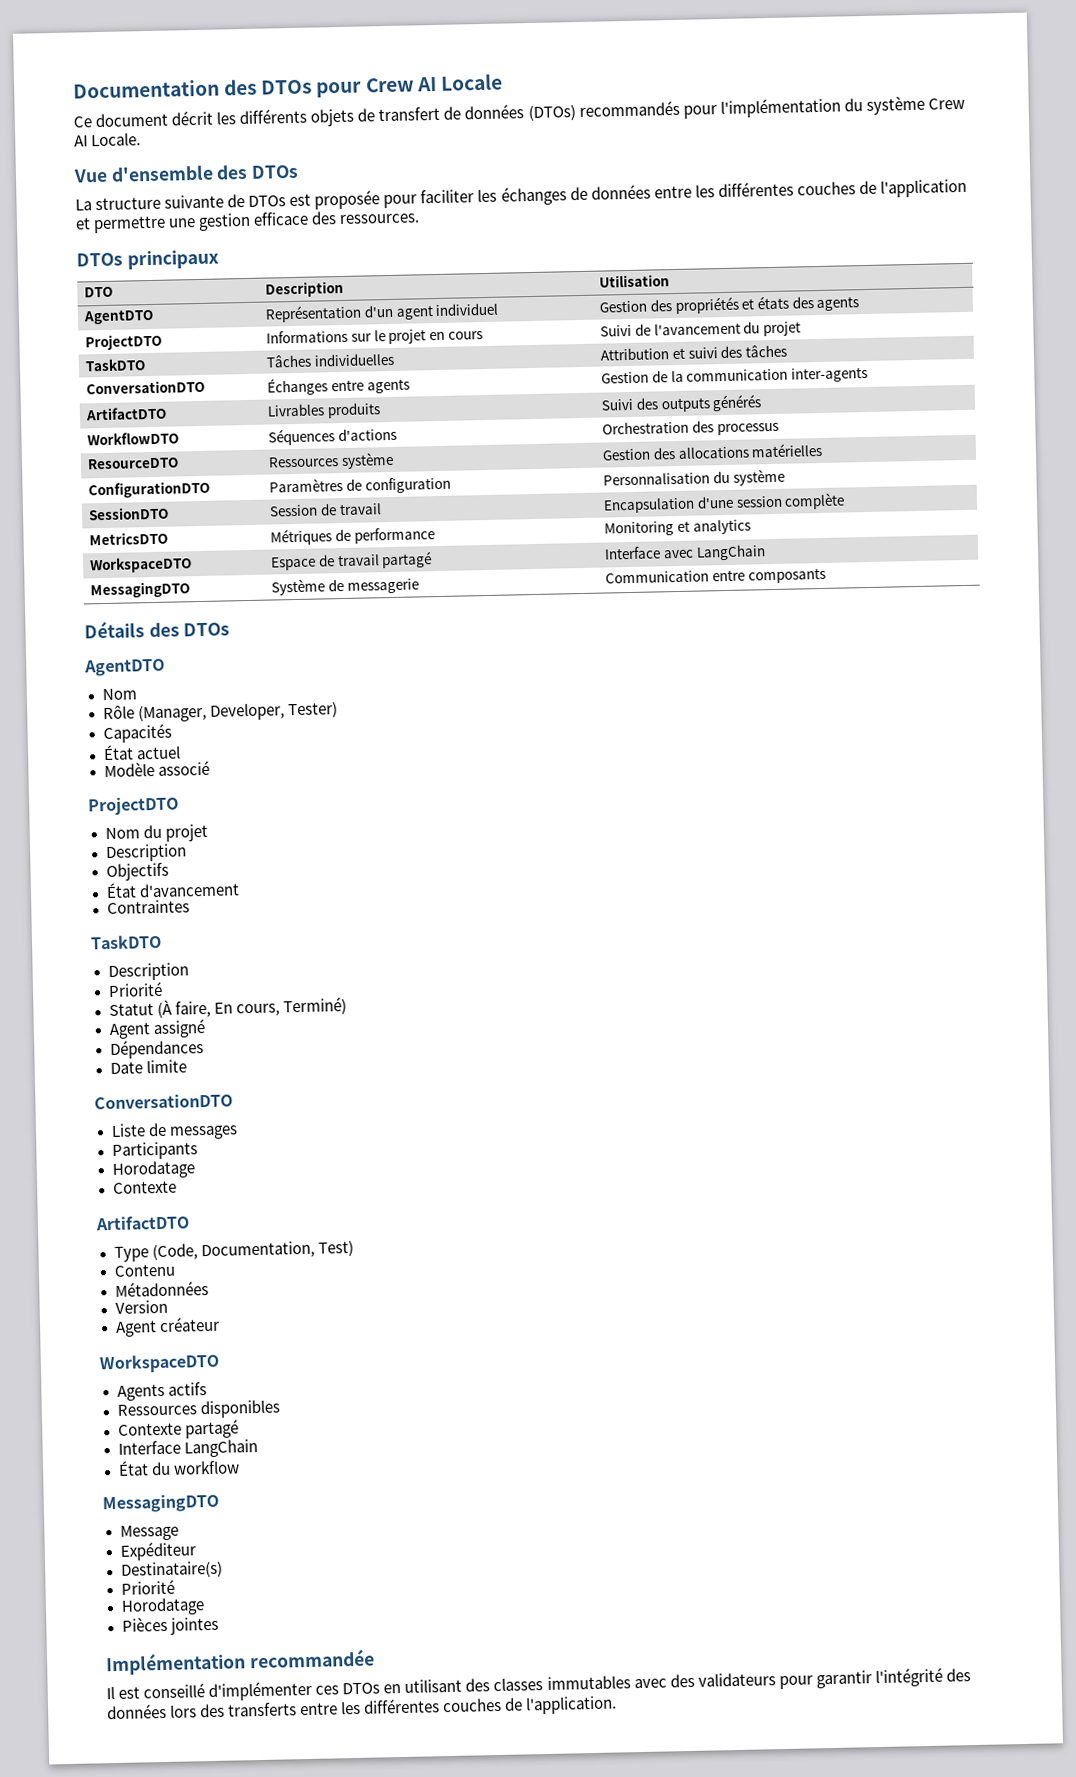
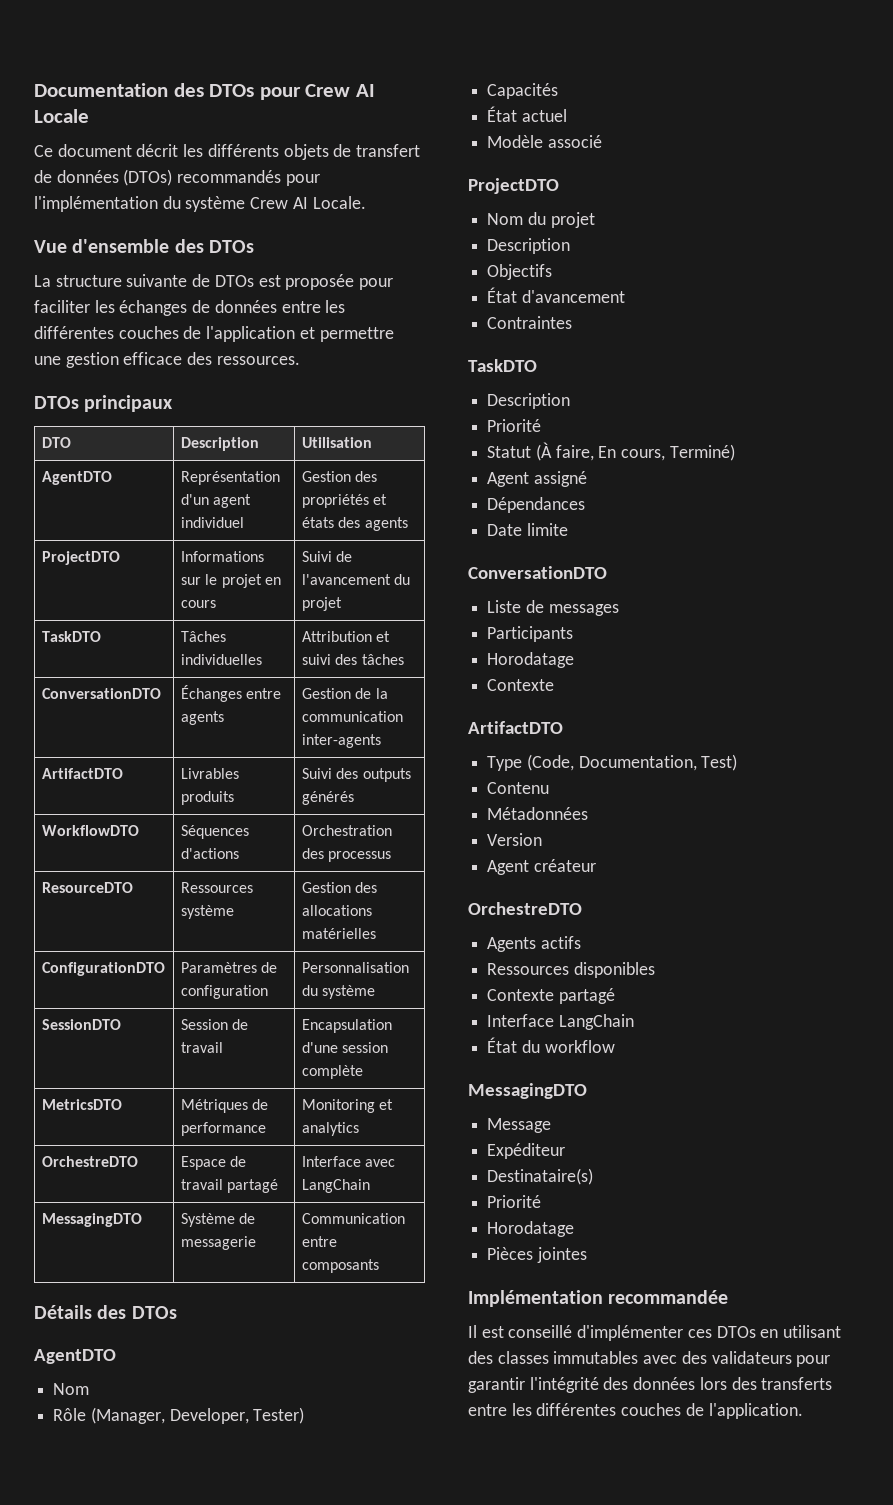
[89,556,193,574] WorkspaceDTO -> [41,1156,138,1167] OrchestreDTO
[99,1353,220,1374] WorkspaceDTO -> [468,902,582,915] OrchestreDTO

